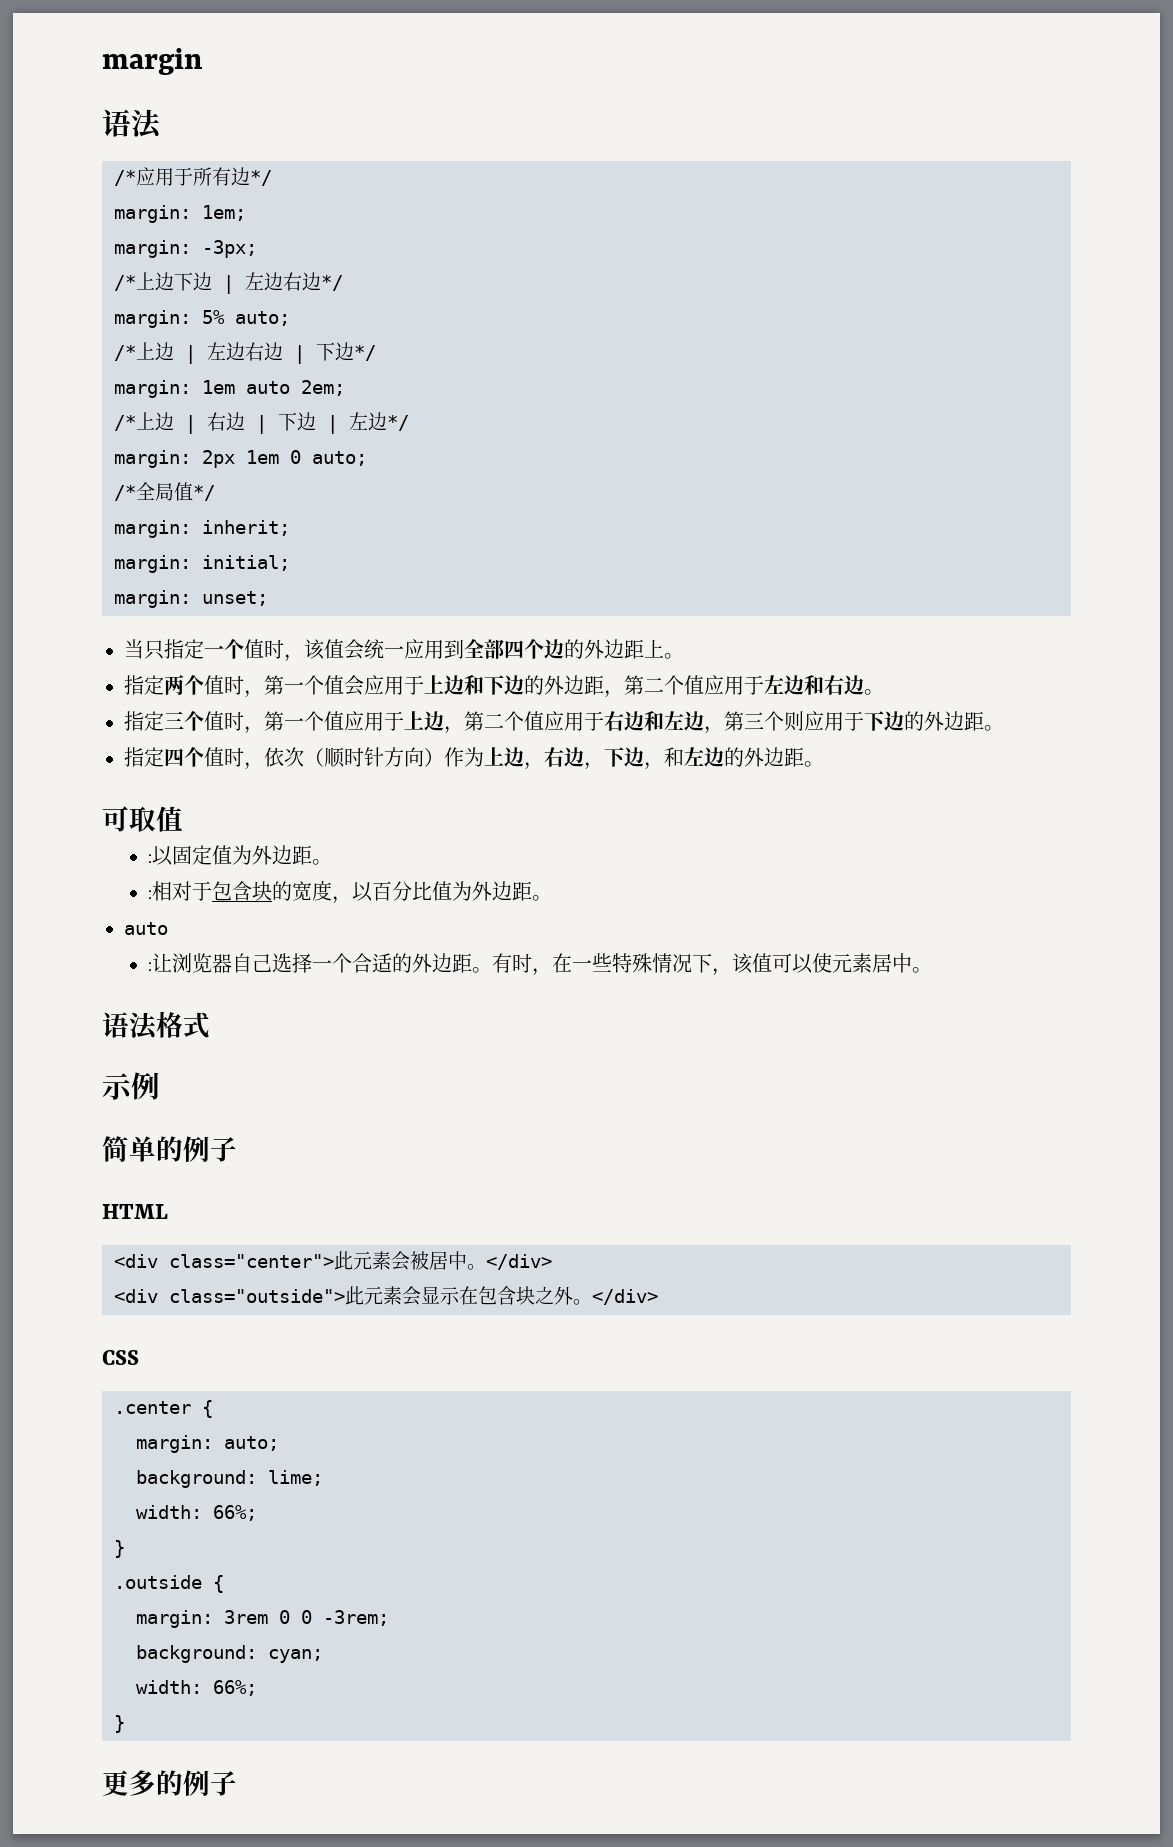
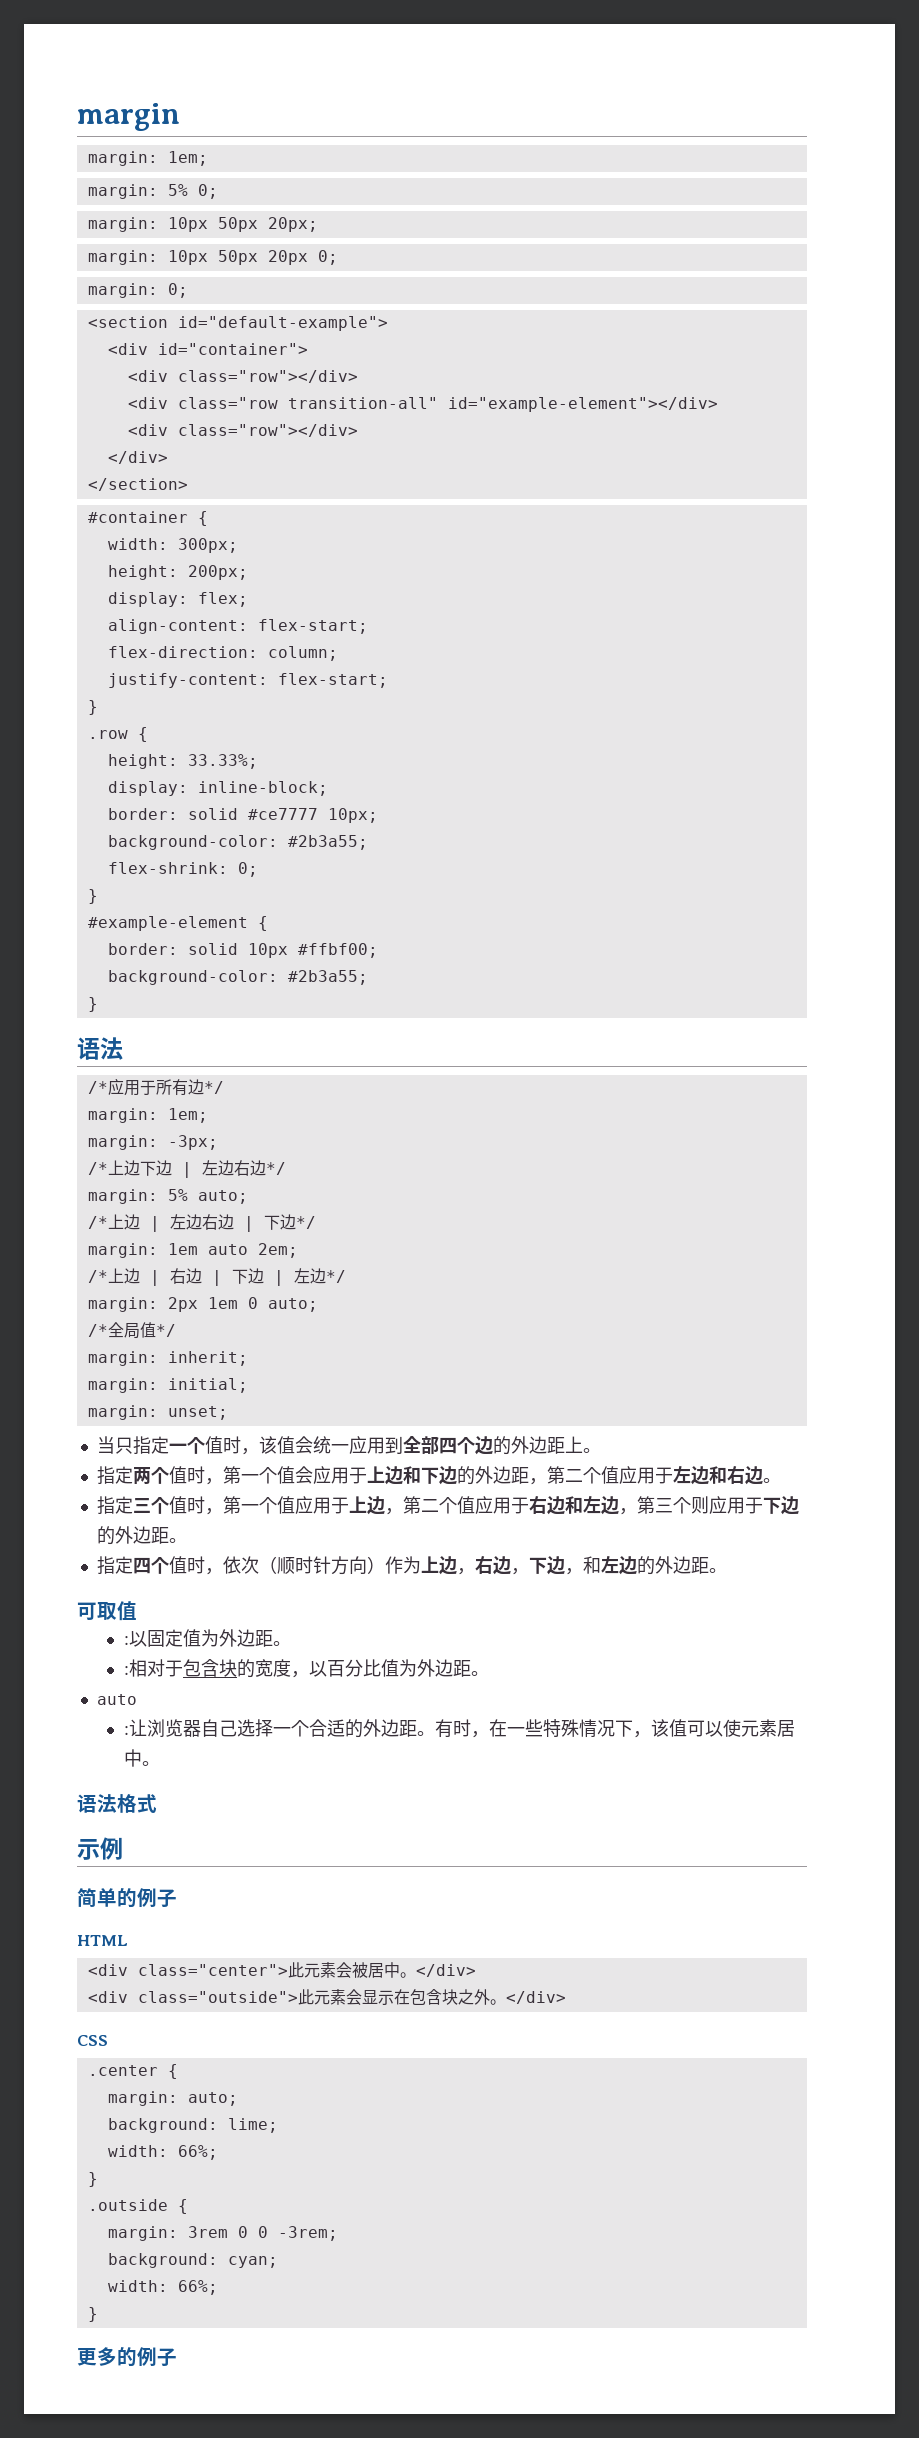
(203, 61) none -> [87,151,208,166] [87,184,218,199] [87,217,318,232] [87,250,338,265] [87,283,188,298] [87,316,388,331] [107,343,308,355] [127,370,358,383] [127,397,718,412] [127,424,358,437] [107,451,168,464] [87,478,188,491] [87,511,208,526] [107,538,238,553] [107,565,248,580] [107,592,248,607] [107,619,368,634] [107,646,338,661] [107,673,388,688] [87,700,98,715] [87,727,148,742] [107,754,258,769] [107,781,328,796] [107,808,378,823] [107,835,368,850] [107,862,258,877] [87,889,98,904] [87,916,268,931] [107,943,378,958] [107,970,368,985] [87,997,98,1012] // margin: 1em; // margin: 5% 0; // margin: 10px 50px 20px; // margin: 10px 50px 20px 0; // margin: 0; // <section id="default-example"> // <div id="container"> // <div class="row"></div> // <div class="row transition-all" id="example-element"></div> // <div class="row"></div> // </div> // </section> // #container { // width: 300px; // height: 200px; // display: flex; // align-content: flex-start; // flex-direction: column; // justify-content: flex-start; // } // .row { // height: 33.33%; // display: inline-block; // border: solid #ce7777 10px; // background-color: #2b3a55; // flex-shrink: 0; // } // #example-element { // border: solid 10px #ffbf00; // background-color: #2b3a55; // }

